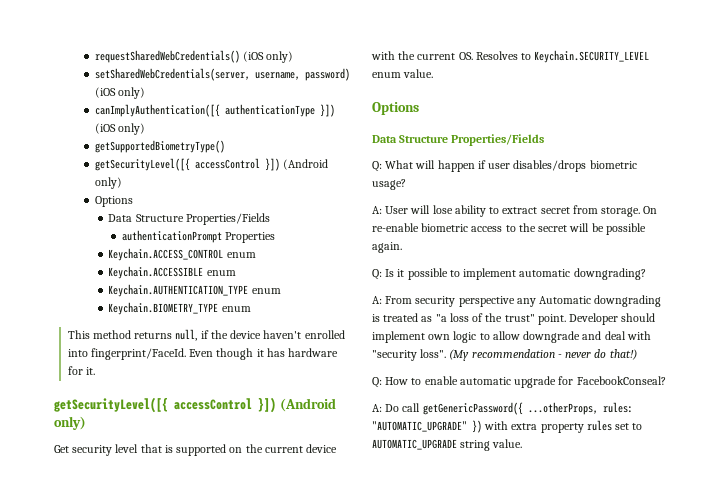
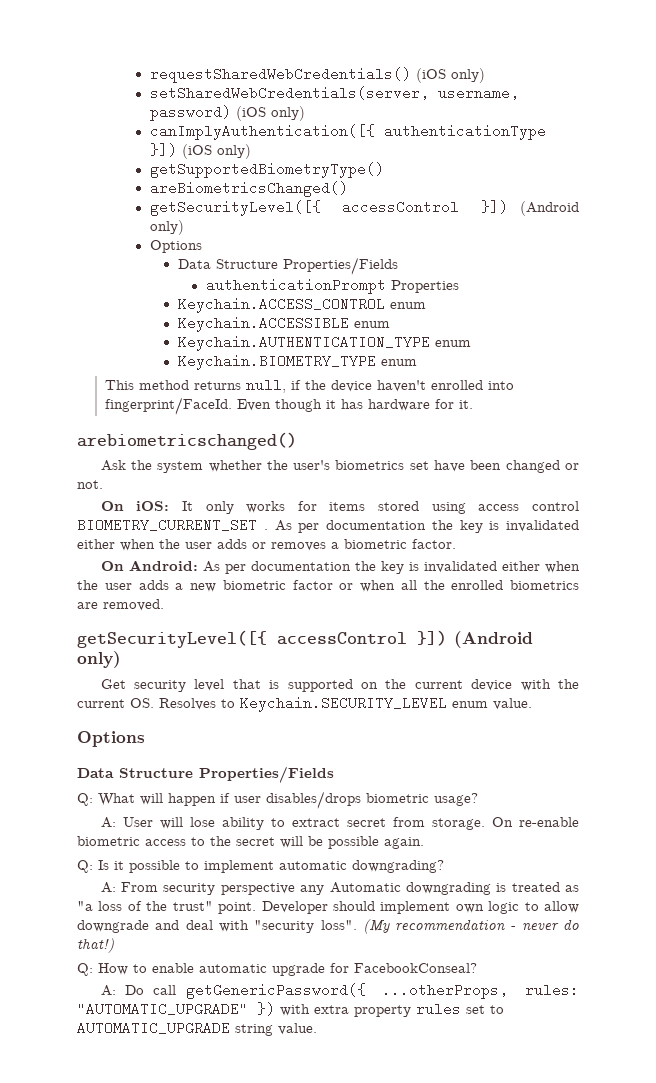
(225, 146) none -> [149,181,348,197] // areBiometricsChanged()
(95, 371) none -> [77,432,297,450] [100,460,579,473] [77,480,103,489] [100,501,579,514] [77,518,579,533] [77,539,456,551] [100,560,580,574] [77,580,579,592] [77,599,164,611] // arebiometricschanged() // Ask the system whether the user's biometrics set have been changed or not. // On iOS: It only works for items stored using access control BIOMETRY_CURRENT_SET . As per documentation the key is invalidated either when the user adds or removes a biometric factor. // On Android: As per documentation the key is invalidated either when the user adds a new biometric factor or when all the enrolled biometrics are removed.

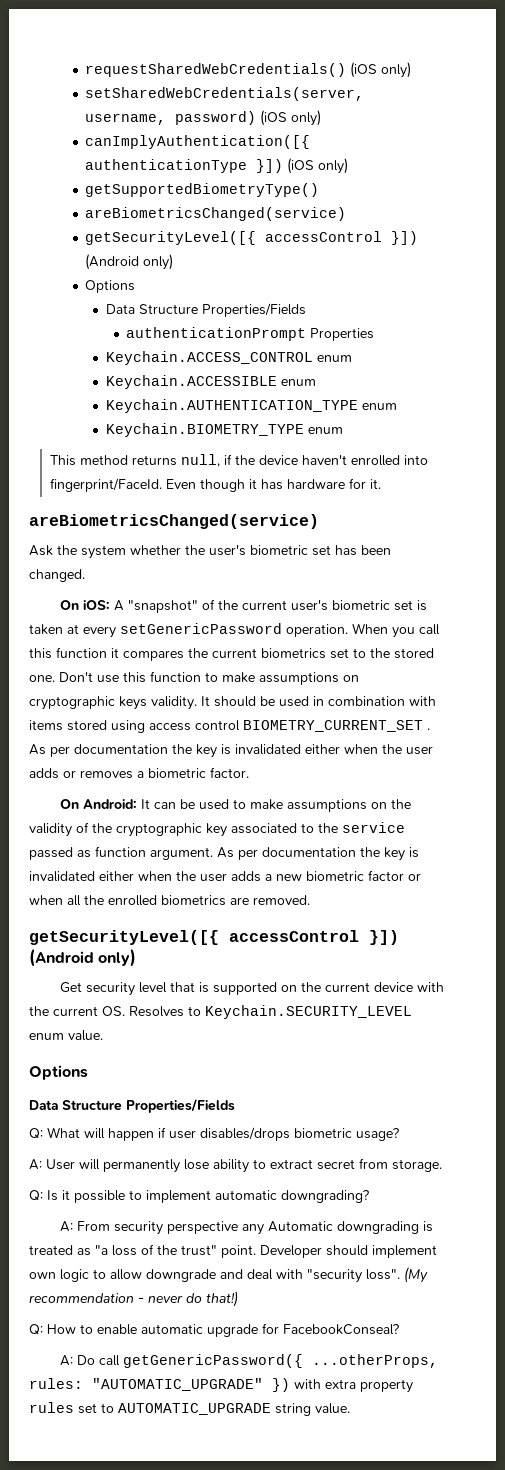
[149,181,348,197] areBiometricsChanged() -> [85,207,347,221] areBiometricsChanged(service)
[77,432,297,450] arebiometricschanged() -> [29,514,319,529] areBiometricsChanged(service)
[335,460,579,473] [77,480,103,489] [100,501,317,514] biometrics set have been changed or not. // On iOS: It only works for -> [250,545,391,556] [29,569,85,582] [59,599,427,613] [29,623,440,638] [29,647,434,661] [29,671,359,685] [29,696,436,710] biometric set has been changed. // On iOS: A "snapshot" of the current user's biometric set is taken at every setGenericPassword operation. When you call this function it compares the current biometrics set to the stored one. Don't use this function to make assumptions on cryptographic keys validity. It should be used in combination with
(198, 565) none -> [140,799,411,812] [29,822,405,837] [29,846,213,860] It can be used to make assumptions on the validity of the cryptographic key associated to the service passed as function argument.
(183, 823) none -> [103,1159,180,1173] permanently
[491,817,579,827] [77,836,424,849] On re-enable biometric access to the secret will be possible again. -> (442, 1165) none

